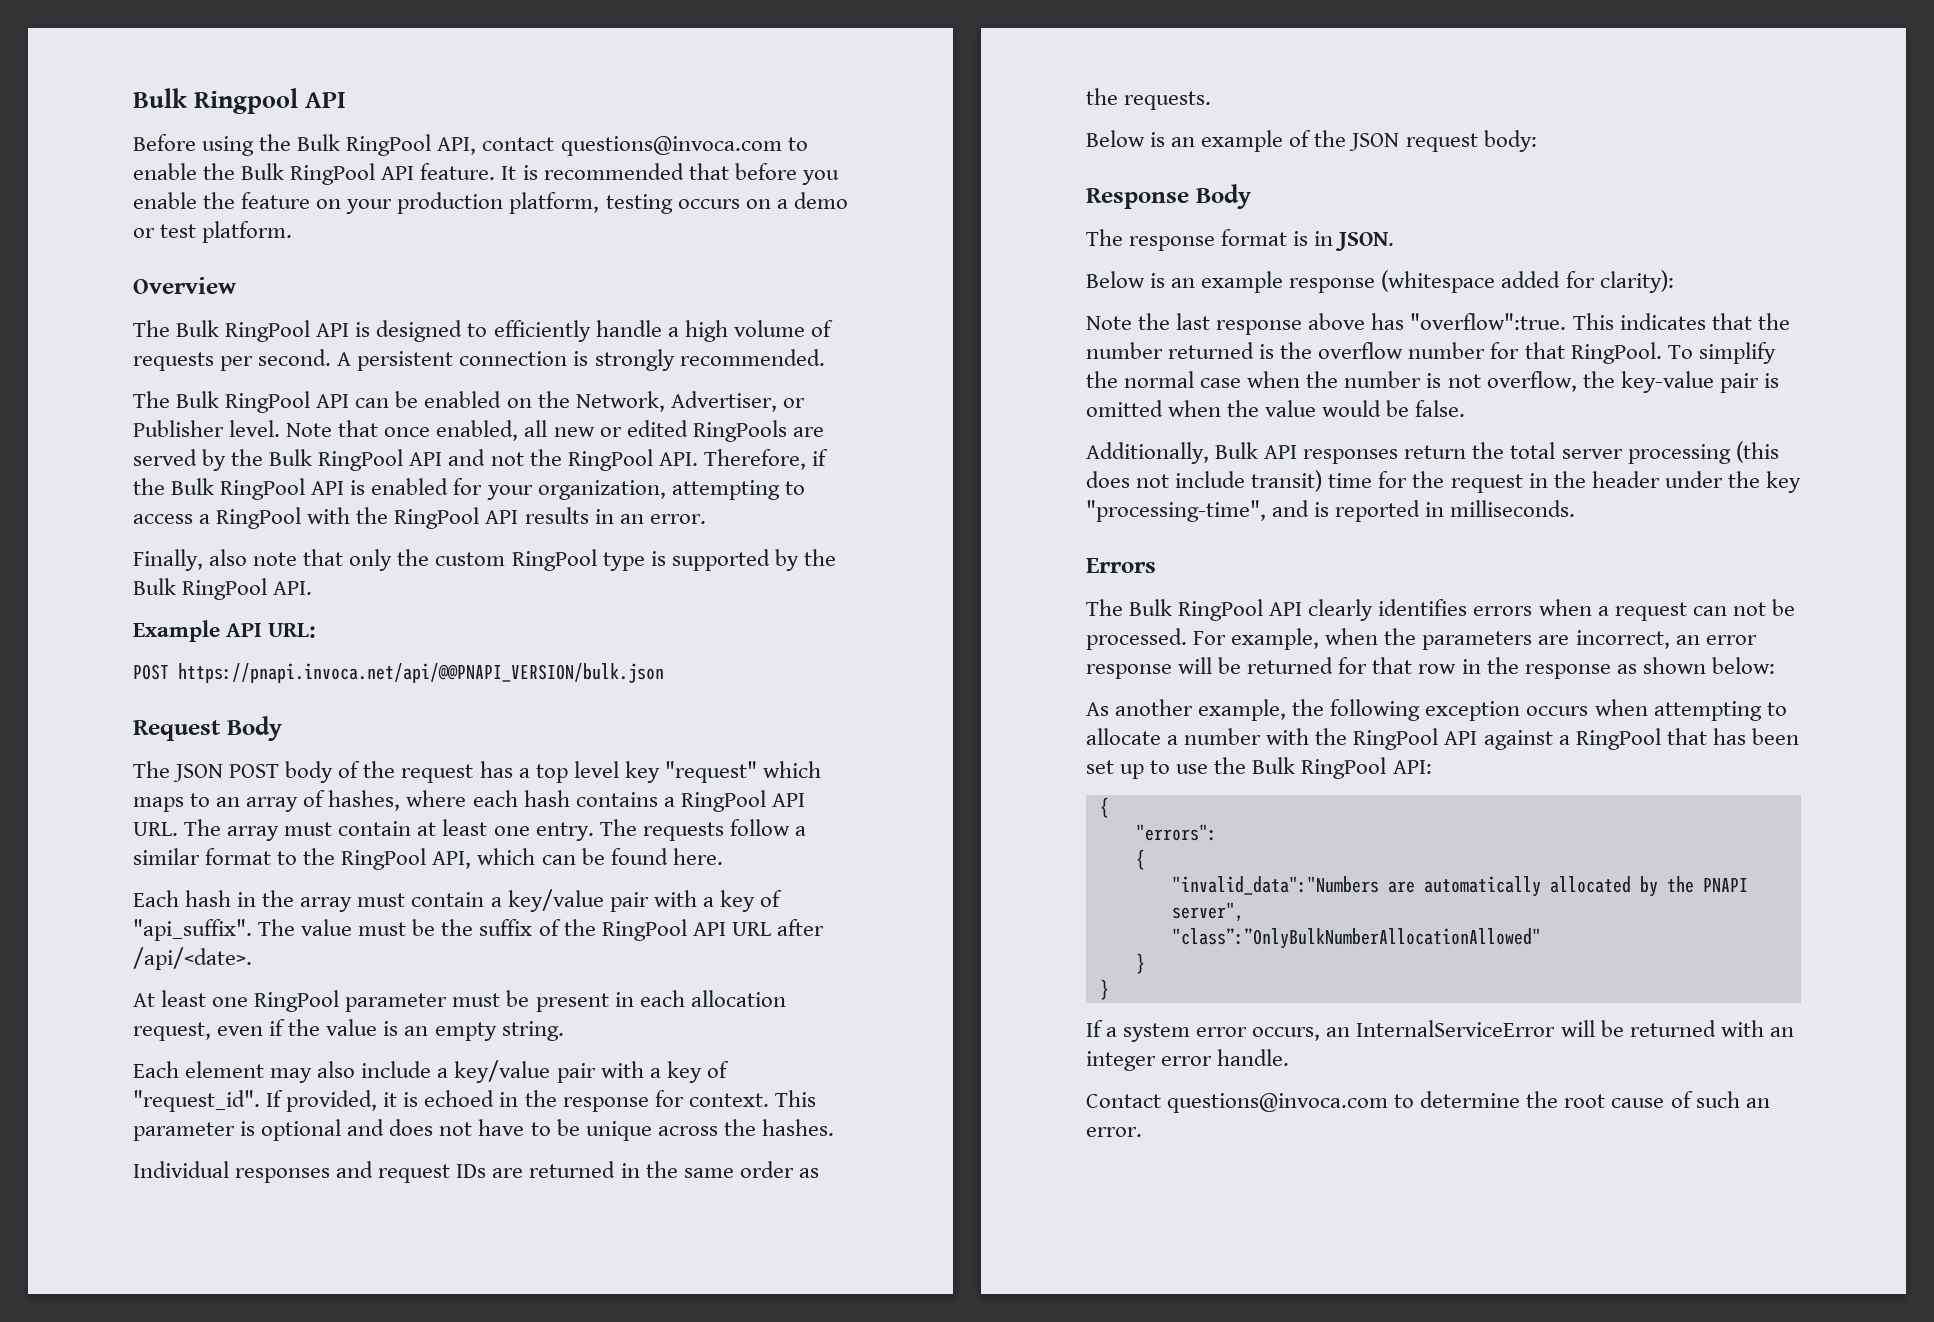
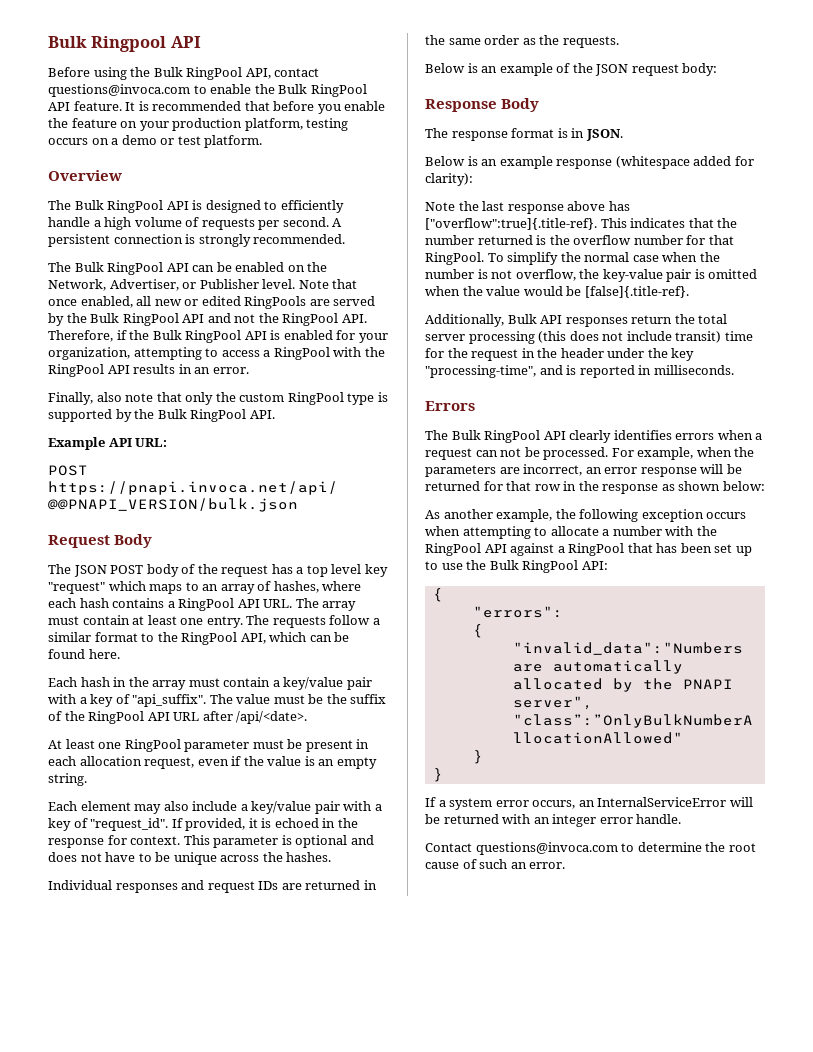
[1410,313,1567,330] "overflow":true. -> [425,218,597,230] ["overflow":true]{.title-ref}.
[1415,400,1466,417] false. -> [584,286,689,298] [false]{.title-ref}.

